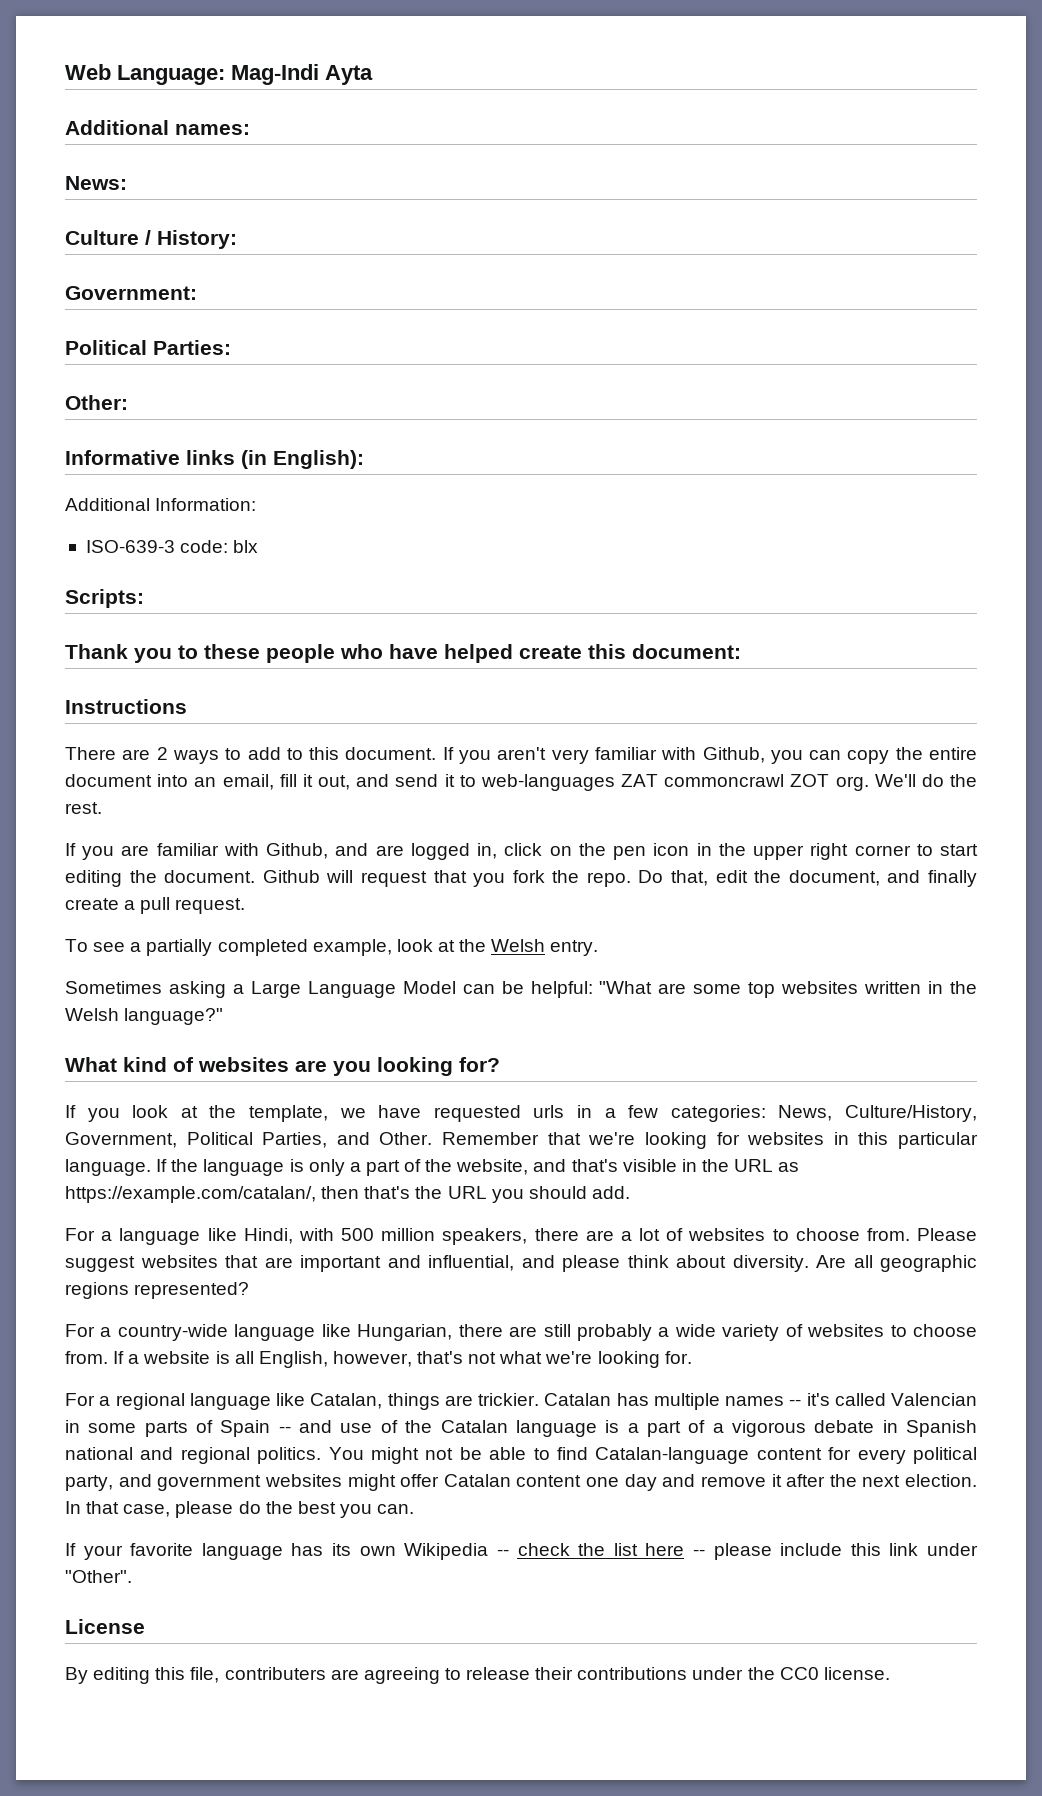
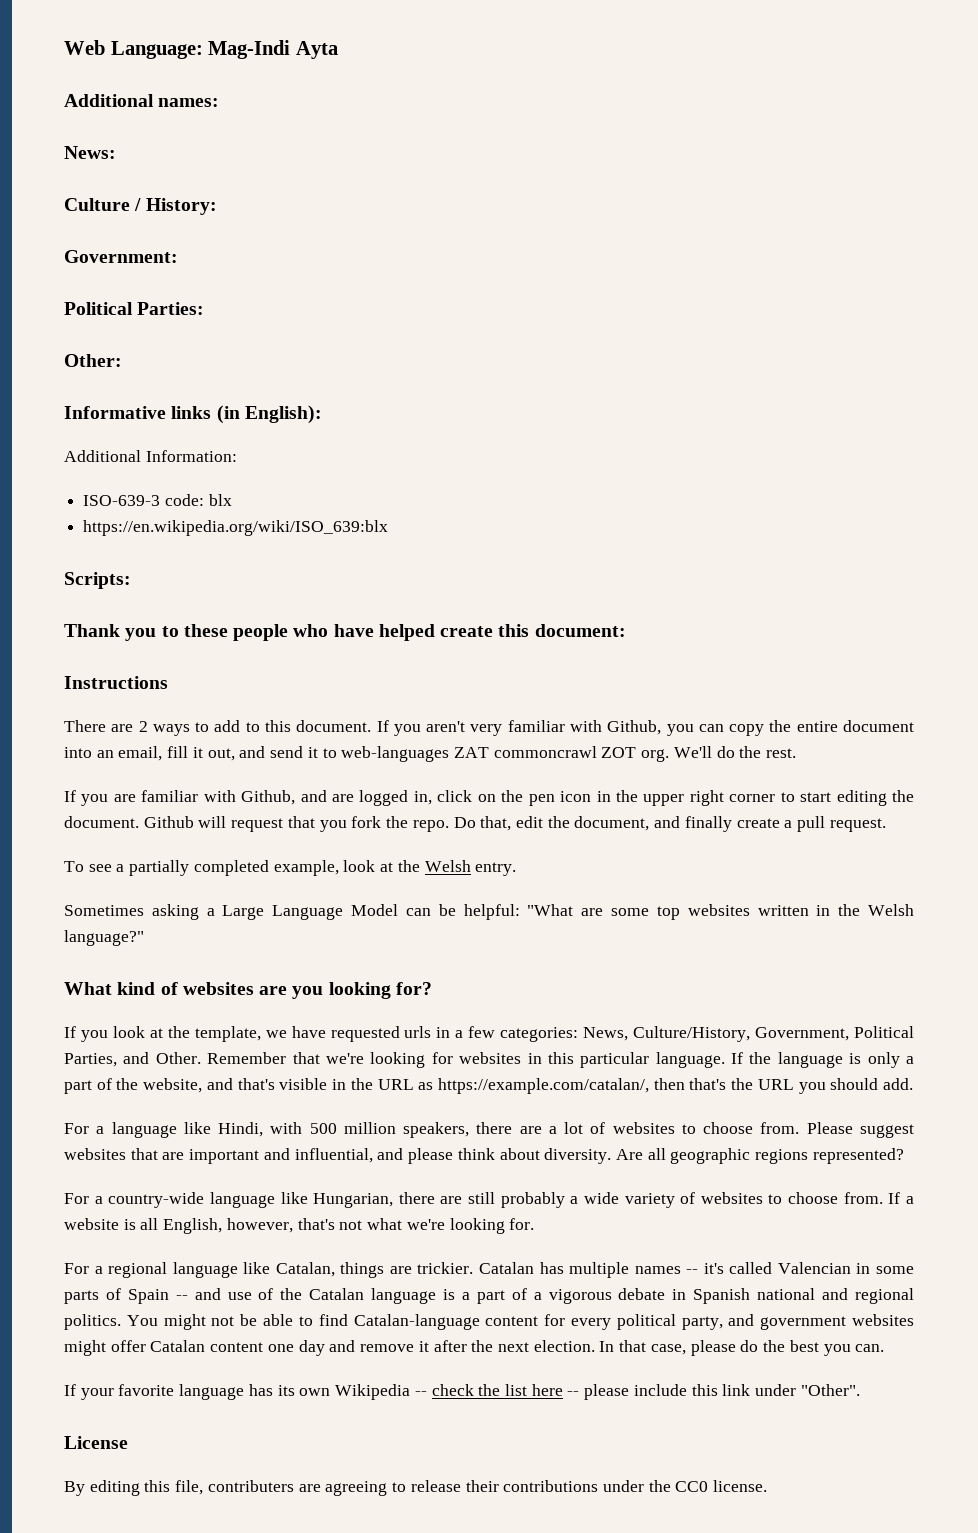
(259, 546) none -> [83,520,389,536] // https://en.wikipedia.org/wiki/ISO_639:blx

